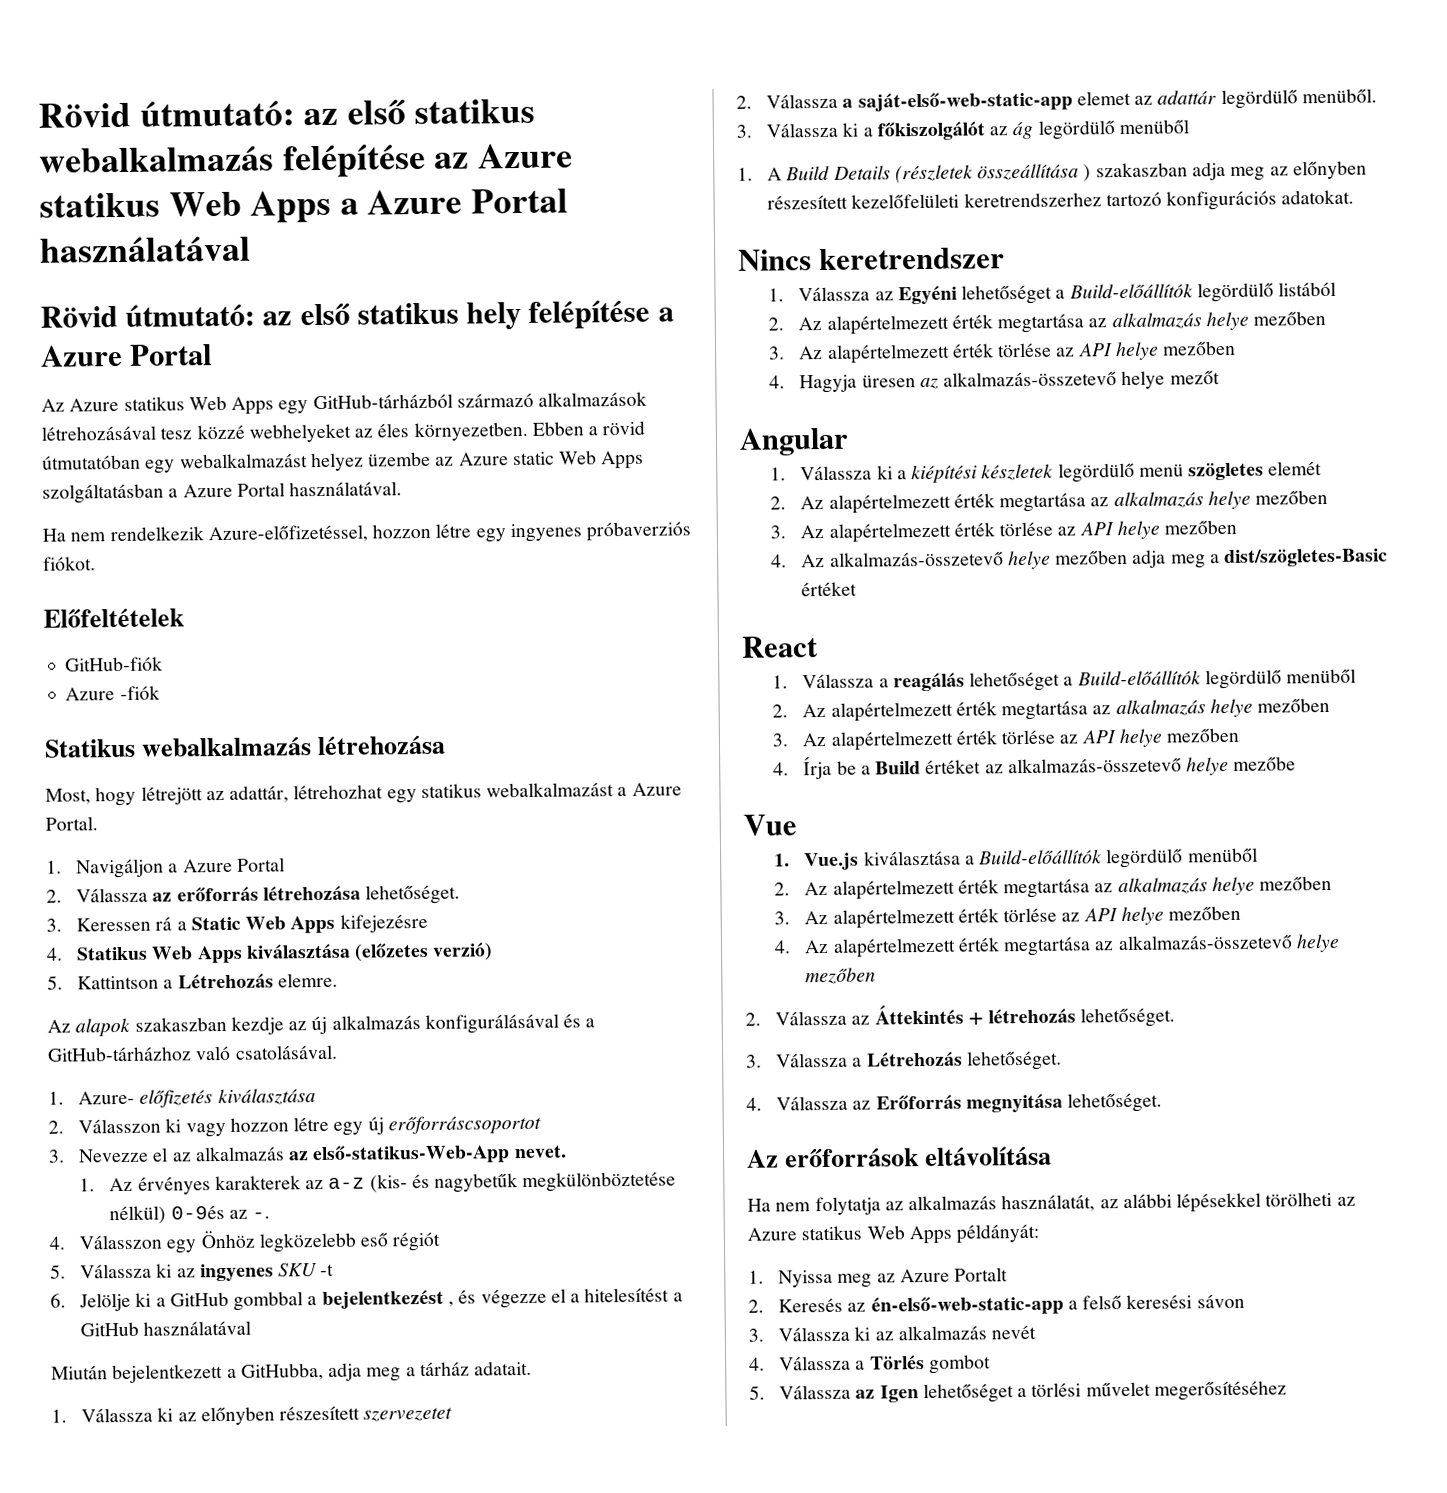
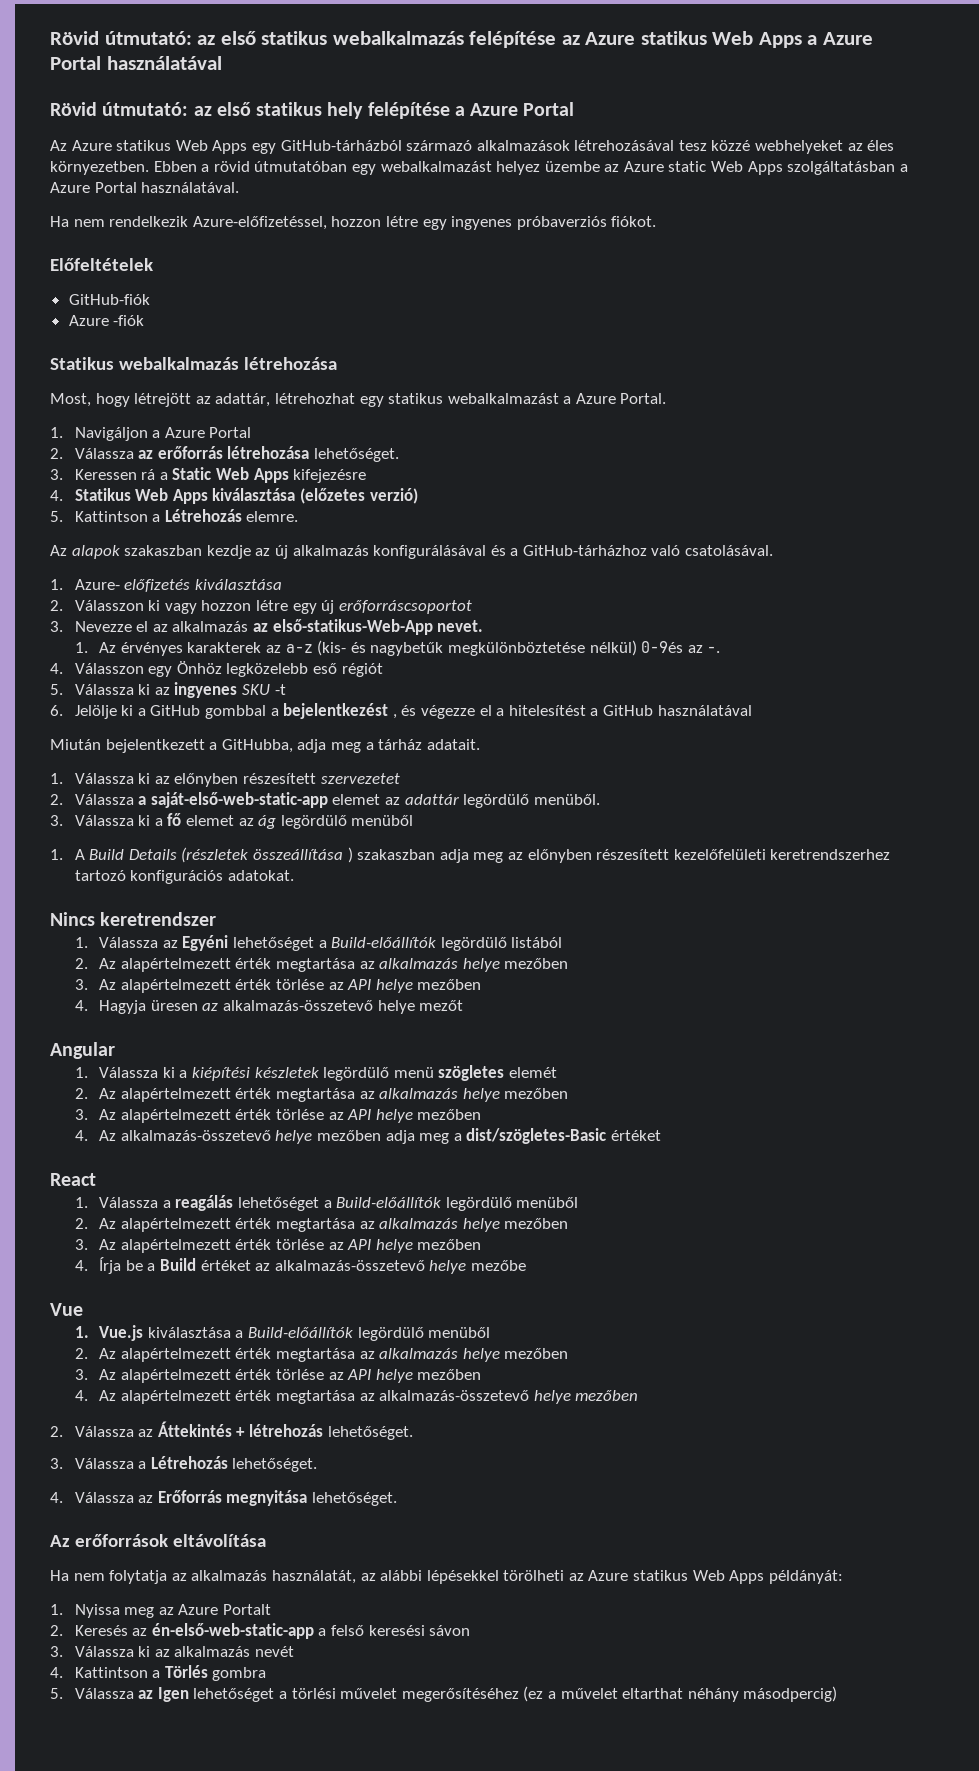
[876,121,985,141] főkiszolgálót -> [167,813,235,826] fő elemet
[779,1355,852,1371] Válassza -> [74,1667,148,1678] Kattintson
[928,1354,991,1374] gombot -> [212,1667,267,1681] gombra
(1287, 1390) none -> [523,1686,838,1702] (ez a művelet eltarthat néhány másodpercig)

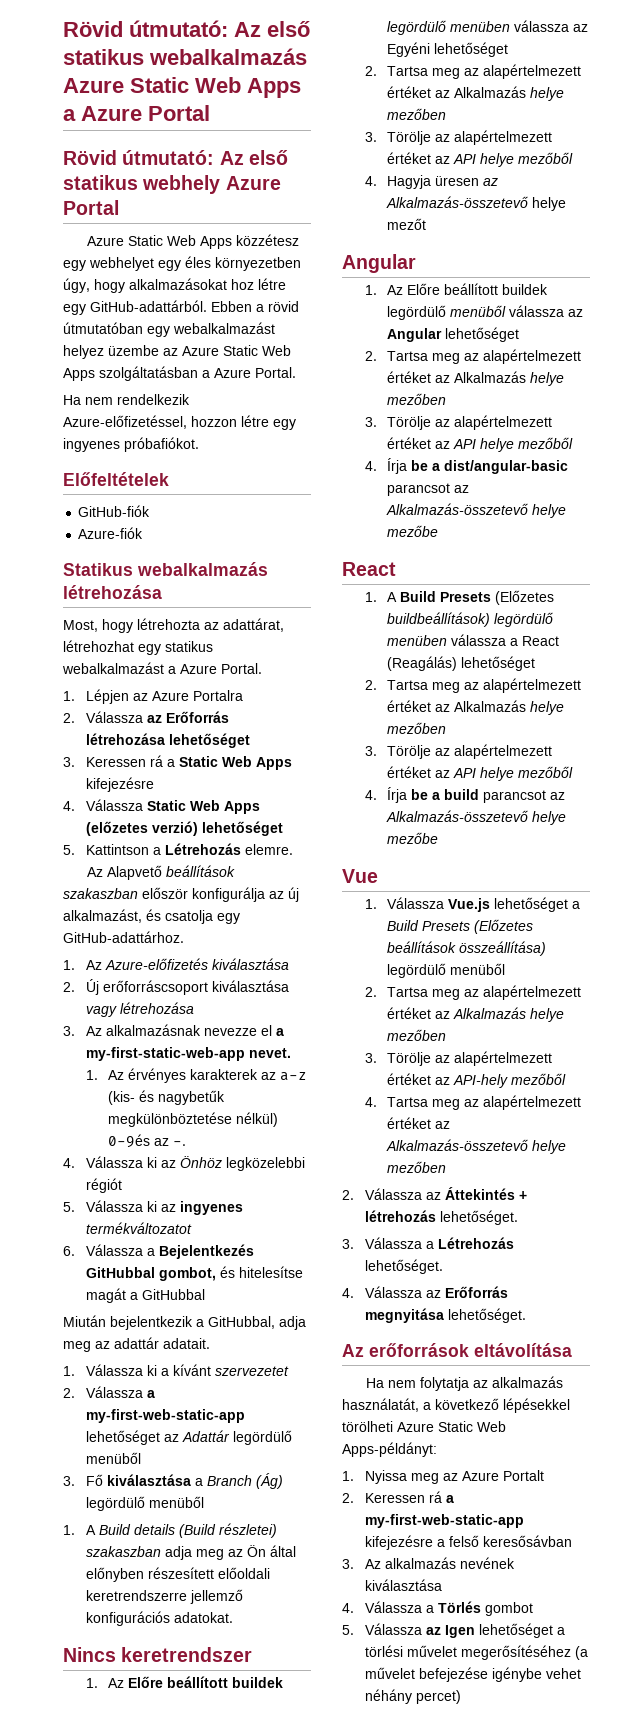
[50,31,216,45] Rövid útmutató: az -> [63,20,261,37] Rövid útmutató: Az
[469,31,707,48] felépítése az Azure statikus -> [63,77,189,93] Azure Static
[106,56,222,70] [50,102,575,119] [50,140,895,154] [50,161,149,175] használatával // Rövid útmutató: az első statikus hely felépítése a Azure Portal // Az Azure statikus Web Apps egy GitHub-tárházból származó alkalmazások létrehozásával tesz közzé webhelyeket az éles környezetben. -> [63,150,288,165] [63,175,281,194] [63,200,119,215] [86,234,299,249] [63,256,301,271] [63,278,286,293] [63,300,207,315] // Rövid útmutató: Az első statikus webhely Azure Portal // Azure Static Web Apps közzétesz egy webhelyet egy éles környezetben úgy, hogy alkalmazásokat hoz létre egy GitHub-adattárból.
[668,161,707,172] static -> [223,345,258,356] Static
[94,182,240,193] Portal használatával. -> [255,367,296,378] Portal.
[516,216,657,230] próbaverziós fiókot. -> [124,437,199,452] próbafiókot.
[68,315,145,326] Azure -fiók -> [78,527,144,539] Azure-fiók
[134,393,271,407] létrejött az adattár, -> [137,618,284,632] létrehozta az adattárat,
[74,427,252,441] [50,446,400,462] Navigáljon a Azure Portal // 2. Válassza az erőforrás létrehozása lehetőséget. -> [85,689,243,704] [63,711,229,723] [85,733,250,748] Lépjen az Azure Portalra // 2. Válassza az Erőforrás létrehozása lehetőséget
[74,488,296,504] Statikus Web Apps kiválasztása -> [85,799,260,814] Válassza Static Web Apps
(418, 496) none -> [201,821,283,836] lehetőséget
[71,545,774,559] [50,579,191,592] alapok szakaszban kezdje az új alkalmazás konfigurálásával és a GitHub-tárházhoz való csatolásával. // 1. Azure- előfizetés -> [106,865,235,880] [63,887,299,902] [63,909,240,924] [63,931,184,943] [63,958,208,970] Alapvető beállítások szakaszban először konfigurálja az új alkalmazást, és csatolja egy GitHub-adattárhoz. // 1. Az Azure-előfizetés
[74,600,472,614] [50,619,433,635] Válasszon ki vagy hozzon létre egy új erőforráscsoportot // 3. Nevezze el az alkalmazás az első-statikus-Web-App -> [85,979,289,995] [85,1002,194,1017] [63,1024,284,1036] [85,1047,245,1061] Új erőforráscsoport kiválasztása vagy létrehozása // 3. Az alkalmazásnak nevezze el a my-first-static-web-app
[74,661,338,677] Válasszon egy Önhöz legközelebb eső -> [85,1156,305,1171] Válassza ki az Önhöz legközelebbi
[242,684,286,695] SKU -t -> [85,1222,192,1234] termékváltozatot
[74,703,752,719] [50,739,423,753] Jelölje ki a GitHub gombbal a bejelentkezést , és végezze el a hitelesítést a GitHub használatával // Miután bejelentkezett a GitHubba, adja meg a tárház -> [85,1244,254,1259] [85,1266,303,1281] [85,1288,205,1303] [63,1315,306,1330] [63,1337,159,1352] Válassza a Bejelentkezés GitHubbal gombot, és hitelesítse magát a GitHubbal // Miután bejelentkezik a GitHubbal, adja meg az adattár
[154,773,317,787] az előnyben részesített -> [160,1364,211,1376] a kívánt
[150,792,600,808] [50,813,277,829] saját-első-web-static-app elemet az adattár legördülő menüből. // 3. Válassza ki a fő elemet az ág -> [85,1409,245,1423] [85,1430,292,1445] [85,1452,141,1464] [63,1473,283,1489] my-first-web-static-app lehetőséget az Adattár legördülő menüből // 3. Fő kiválasztása a Branch (Ág)
[128,847,891,863] [74,870,126,881] Details (részletek összeállítása ) szakaszban adja meg az előnyben részesített kezelőfelületi keretrendszerhez tartozó -> [133,1523,277,1538] [85,1545,296,1560] [85,1567,270,1582] [85,1589,243,1604] details (Build részletei) szakaszban adja meg az Ön által előnyben részesített előoldali keretrendszerre jellemző
[99,935,563,951] [74,958,569,972] [74,979,482,993] Válassza az Egyéni lehetőséget a Build-előállítók legördülő listából // 2. Az alapértelmezett érték megtartása az alkalmazás helye mezőben // 3. Az alapértelmezett érték törlése az API helye mezőben -> [108,1676,284,1688] [387,20,589,35] [387,42,509,57] [364,64,582,79] [387,86,565,101] [387,108,447,120] [364,130,553,145] [387,152,574,167] Az Előre beállított buildek legördülő menüben válassza az Egyéni lehetőséget // 2. Tartsa meg az alapértelmezett értéket az Alkalmazás helye mezőben // 3. Törölje az alapértelmezett értéket az API helye mezőből
[223,1000,374,1011] alkalmazás-összetevő -> [386,196,529,208] Alkalmazás-összetevő
[99,1065,558,1081] [74,1088,569,1102] [74,1109,482,1123] [74,1128,662,1144] [50,1173,96,1186] [74,1195,579,1211] [74,1218,569,1232] [74,1239,482,1253] [74,1257,527,1274] [50,1303,83,1316] [74,1325,491,1341] [74,1348,569,1362] [74,1369,482,1383] [74,1390,530,1404] Válassza ki a kiépítési készletek legördülő menü szögletes elemét // 2. Az alapértelmezett érték megtartása az alkalmazás helye mezőben // 3. Az alapértelmezett érték törlése az API helye mezőben // 4. Az alkalmazás-összetevő helye mezőben adja meg a dist/szögletes-Basic értéket // React // 1. Válassza a reagálás lehetőséget a Build-előállítók legördülő menüből // 2. Az alapértelmezett érték megtartása az alkalmazás helye mezőben // 3. Az alapértelmezett érték törlése az API helye mezőben // 4. Írja be a Build értéket az alkalmazás-összetevő helye mezőbe // Vue // 1. Vue.js kiválasztása a Build-előállítók legördülő menüből // 2. Az alapértelmezett érték megtartása az alkalmazás helye mezőben // 3. Az alapértelmezett érték törlése az API helye mezőben // 4. Az alapértelmezett érték megtartása az alkalmazás-összetevő -> [387,283,549,295] [387,305,584,320] [387,327,520,342] [364,349,582,364] [387,371,565,386] [387,393,447,405] [364,415,553,430] [387,437,574,452] [364,458,569,474] [387,483,470,496] [386,503,567,518] [387,525,439,537] [342,562,396,576] [364,590,555,605] [387,612,554,627] [387,634,560,646] [387,656,536,671] [364,678,582,693] [387,700,565,715] [387,722,447,734] [364,744,553,759] [387,766,574,781] [364,787,566,803] [386,810,567,825] [387,832,439,844] [342,869,378,883] [364,897,581,912] [387,919,534,934] [387,941,547,956] [387,963,506,978] [364,985,582,1000] [387,1007,565,1022] [387,1029,447,1041] [364,1051,553,1066] [387,1073,567,1088] [364,1095,582,1110] [387,1117,451,1129] [386,1139,529,1151] Az Előre beállított buildek legördülő menüből válassza az Angular lehetőséget // 2. Tartsa meg az alapértelmezett értéket az Alkalmazás helye mezőben // 3. Törölje az alapértelmezett értéket az API helye mezőből // 4. Írja be a dist/angular-basic parancsot az Alkalmazás-összetevő helye mezőbe // React // 1. A Build Presets (Előzetes buildbeállítások) legördülő menüben válassza a React (Reagálás) lehetőséget // 2. Tartsa meg az alapértelmezett értéket az Alkalmazás helye mezőben // 3. Törölje az alapértelmezett értéket az API helye mezőből // 4. Írja be a build parancsot az Alkalmazás-összetevő helye mezőbe // Vue // 1. Válassza Vue.js lehetőséget a Build Presets (Előzetes beállítások összeállítása) legördülő menüből // 2. Tartsa meg az alapértelmezett értéket az Alkalmazás helye mezőben // 3. Törölje az alapértelmezett értéket az API-hely mezőből // 4. Tartsa meg az alapértelmezett értéket az Alkalmazás-összetevő
[360,1570,843,1584] az alábbi lépésekkel törölheti az Azure statikus Web Apps példányát: -> [423,1398,570,1413] [342,1421,506,1432] [342,1442,437,1457] a következő lépésekkel törölheti Azure Static Web Apps-példányt:
[74,1623,471,1639] [50,1646,295,1657] [50,1667,148,1678] Keresés az én-első-web-static-app a felső keresési sávon // 3. Válassza ki az alkalmazás nevét // 4. Kattintson -> [364,1491,454,1503] [364,1514,524,1528] [364,1535,572,1550] [342,1557,515,1569] [364,1579,442,1591] [342,1601,422,1613] Keressen rá a my-first-web-static-app kifejezésre a felső keresősávban // 3. Az alkalmazás nevének kiválasztása // 4. Válassza
[212,1667,267,1681] gombra -> [484,1602,533,1616] gombot
[523,1686,838,1702] (ez a művelet eltarthat néhány másodpercig) -> [574,1646,588,1660] [364,1667,581,1682] [364,1689,461,1704] (a művelet befejezése igénybe vehet néhány percet)

